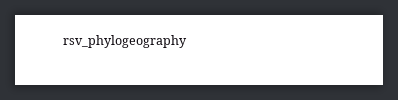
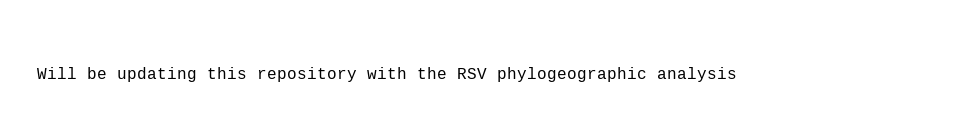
[63,35,187,48] rsv_phylogeography -> [37,67,737,82] Will be updating this repository with the RSV phylogeographic analysis

